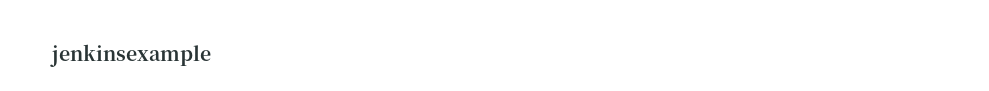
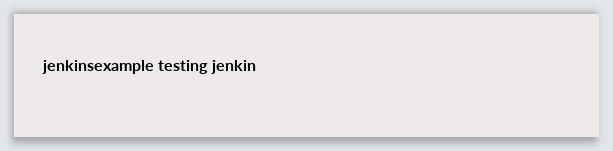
(211, 55) none -> [158,60,256,74] testing jenkin

